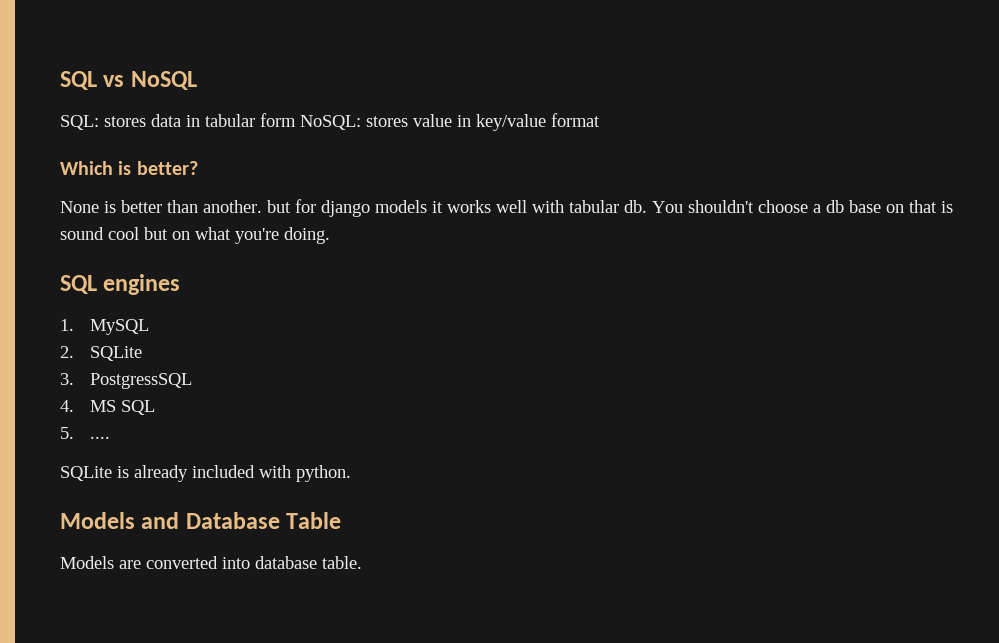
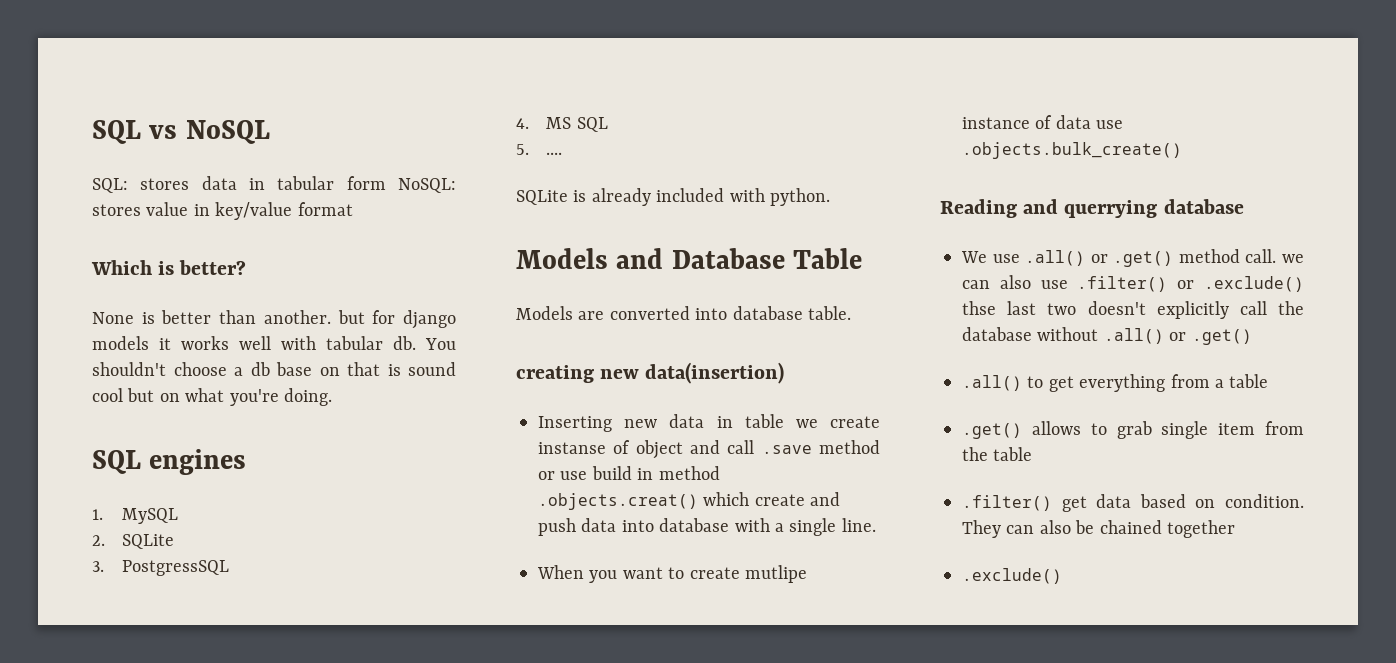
(362, 562) none -> [516,362,785,384] [538,414,881,432] [538,440,880,459] [538,466,720,480] [538,492,841,510] [538,518,876,536] [537,565,807,583] [962,115,1124,129] [962,142,1182,159] [940,199,1244,218] [961,249,1304,267] [962,275,1304,292] [962,301,1304,319] [962,327,1252,345] [962,374,1269,392] [962,421,1304,439] [962,447,1033,461] [962,494,1304,512] [962,520,1235,538] [962,568,1062,584] // creating new data(insertion) // Inserting new data in table we create instanse of object and call .save method or use build in method .objects.creat() which create and push data into database with a single line. // When you want to create mutlipe instance of data use .objects.bulk_create() // Reading and querrying database // We use .all() or .get() method call. we can also use .filter() or .exclude() thse last two doesn't explicitly call the database without .all() or .get() // .all() to get everything from a table // .get() allows to grab single item from the table // .filter() get data based on condition. They can also be chained together // .exclude()

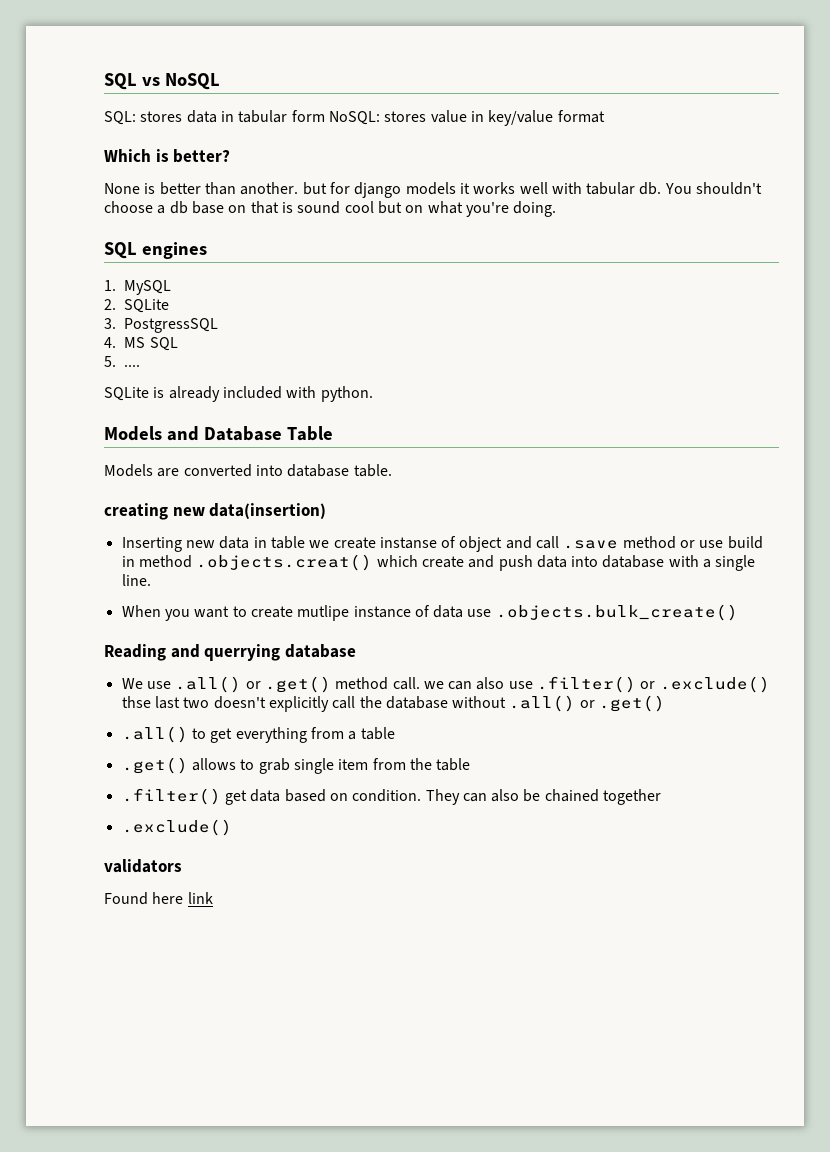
(1062, 576) none -> [104,859,182,873] [104,892,213,905] // validators // Found here link

